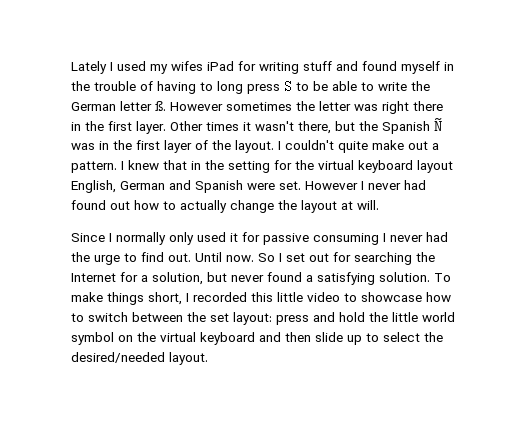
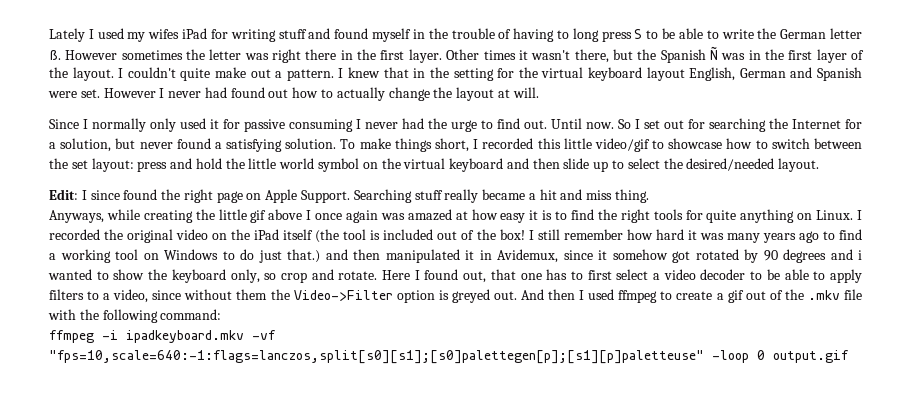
[307,292,340,302] video -> [594,138,650,152] video/gif
(208, 358) none -> [49,189,650,203] [49,209,863,223] [49,229,862,243] [49,249,862,263] [48,269,862,283] [49,289,863,303] [48,309,222,323] [49,330,276,343] [49,350,849,364] // Edit: I since found the right page on Apple Support. Searching stuff really became a hit and miss thing. // Anyways, while creating the little gif above I once again was amazed at how easy it is to find the right tools for quite anything on Linux. I recorded the original video on the iPad itself (the tool is included out of the box! I still remember how hard it was many years ago to find a working tool on Windows to do just that.) and then manipulated it in Avidemux, since it somehow got rotated by 90 degrees and i wanted to show the keyboard only, so crop and rotate. Here I found out, that one has to first select a video decoder to be able to apply filters to a video, since without them the Video->Filter option is greyed out. And then I used ffmpeg to create a gif out of the .mkv file with the following command: // ffmpeg -i ipadkeyboard.mkv -vf "fps=10,scale=640:-1:flags=lanczos,split[s0][s1];[s0]palettegen[p];[s1][p]paletteuse" -loop 0 output.gif

